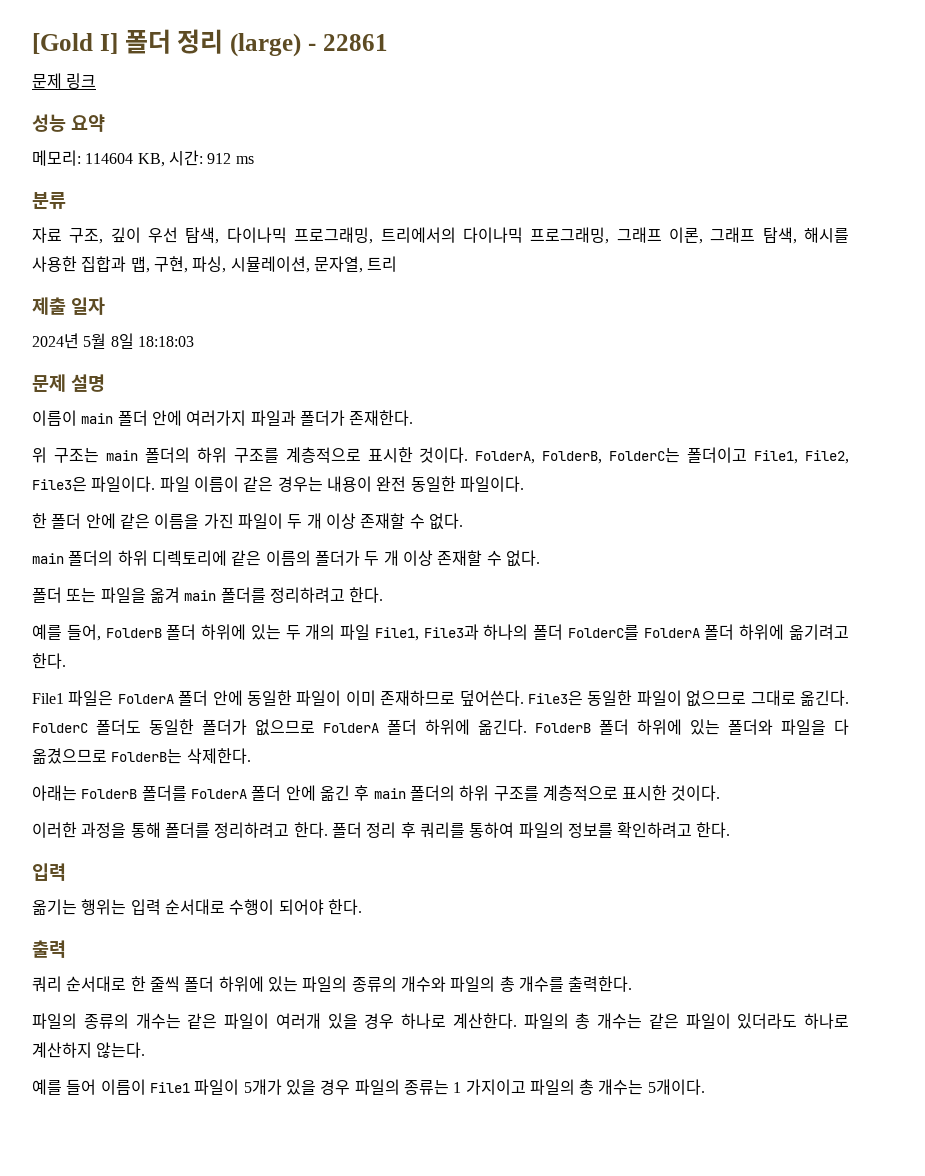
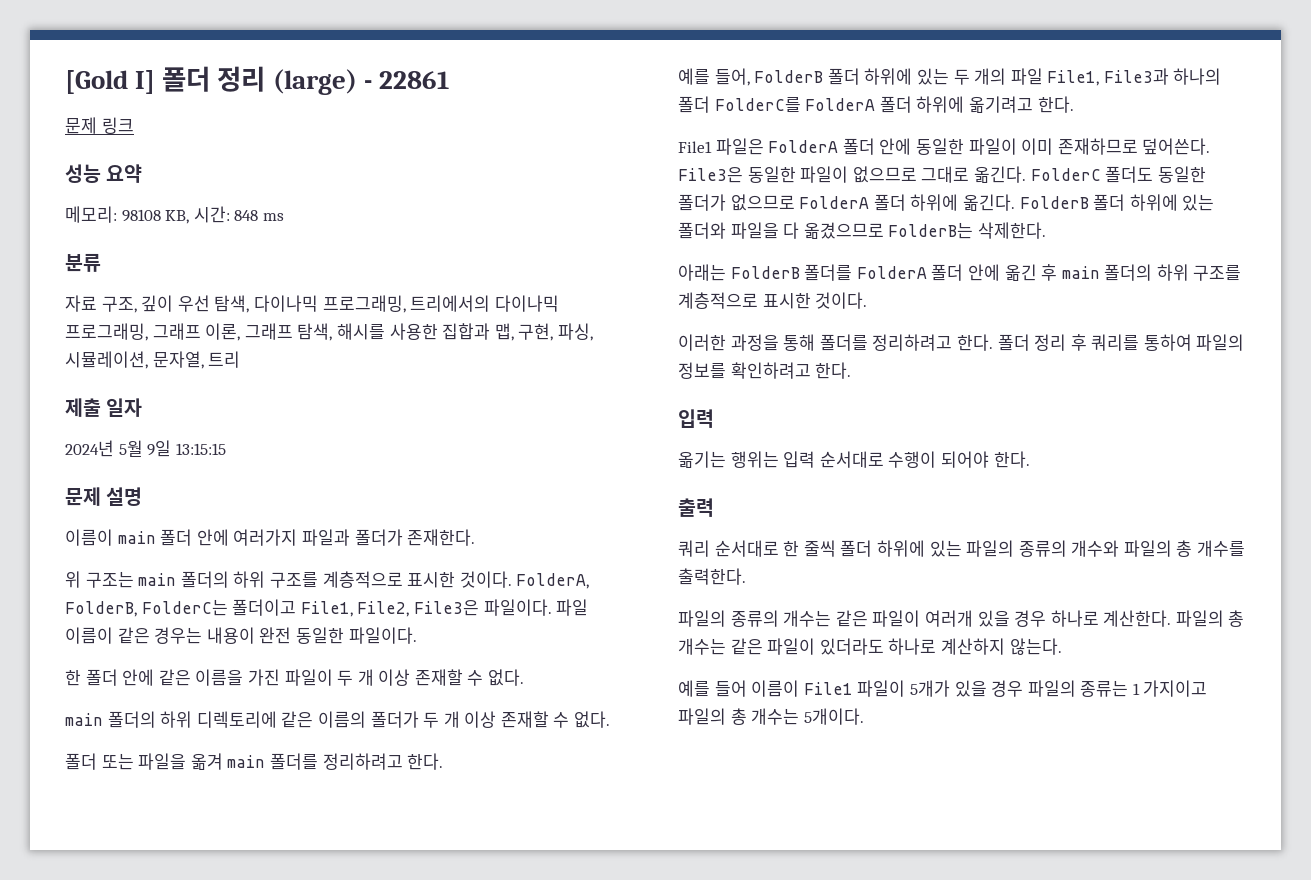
[85,153,134,164] 114604 -> [121,209,161,222] 98108
[207,153,232,164] 912 -> [234,210,259,221] 848
[110,333,194,349] 8일 18:18:03 -> [147,440,226,457] 9일 13:15:15

